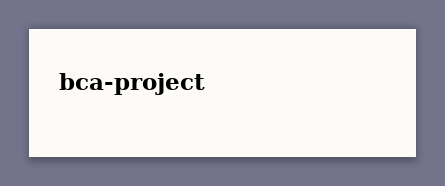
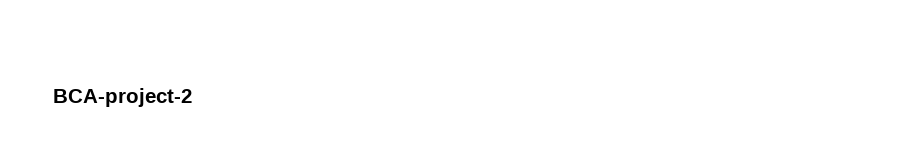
[59,73,205,95] bca-project -> [53,88,192,107] BCA-project-2

